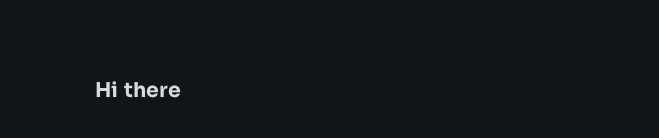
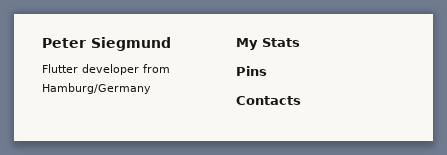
[95,81,181,98] Hi there -> [42,37,171,51] [42,64,170,75] [42,83,151,94] [236,38,300,50] [236,66,267,76] [236,96,301,105] Peter Siegmund // Flutter developer from Hamburg/Germany // My Stats // Pins // Contacts

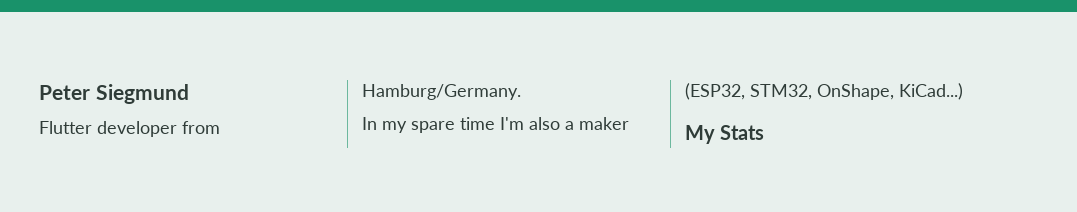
[42,83,151,94] Hamburg/Germany -> [362,84,521,100] [362,117,629,133] [685,83,963,100] Hamburg/Germany. // In my spare time I'm also a maker (ESP32, STM32, OnShape, KiCad...)
[236,66,267,76] [236,96,301,105] // Pins // Contacts -> (765, 132) none

